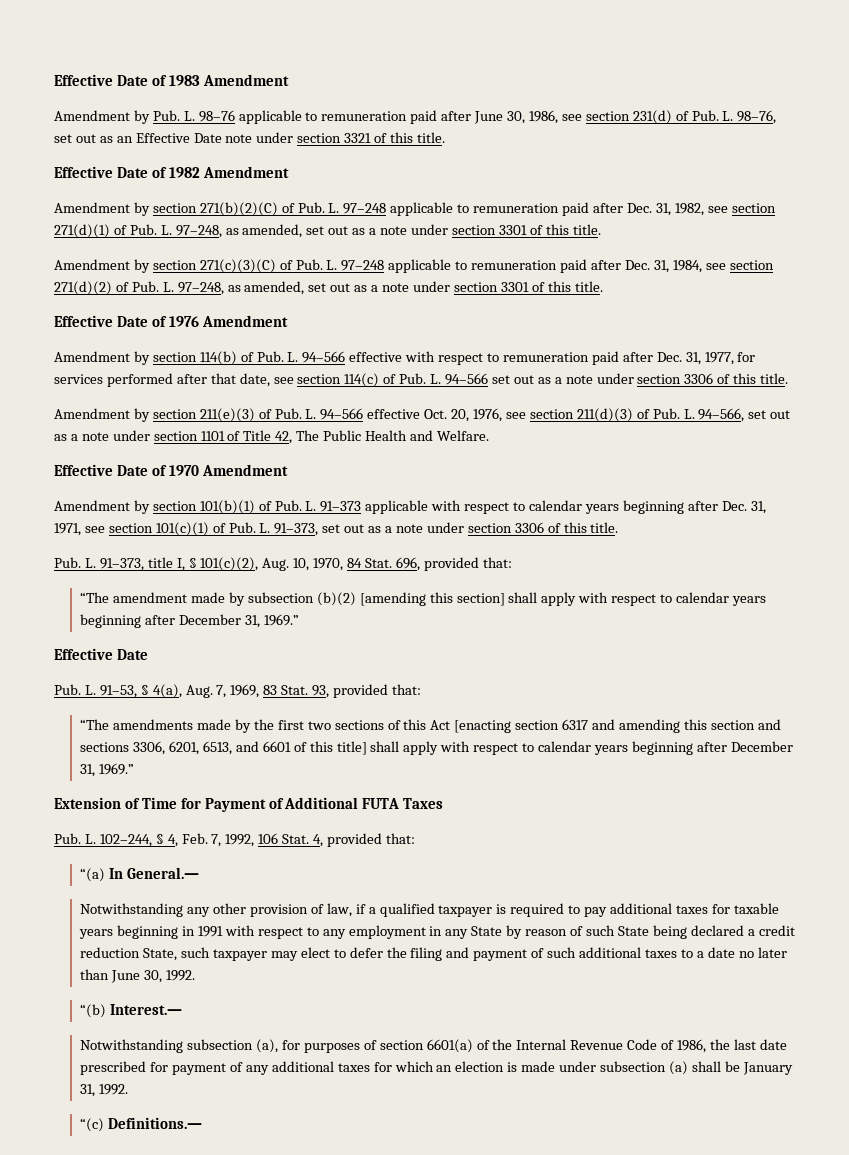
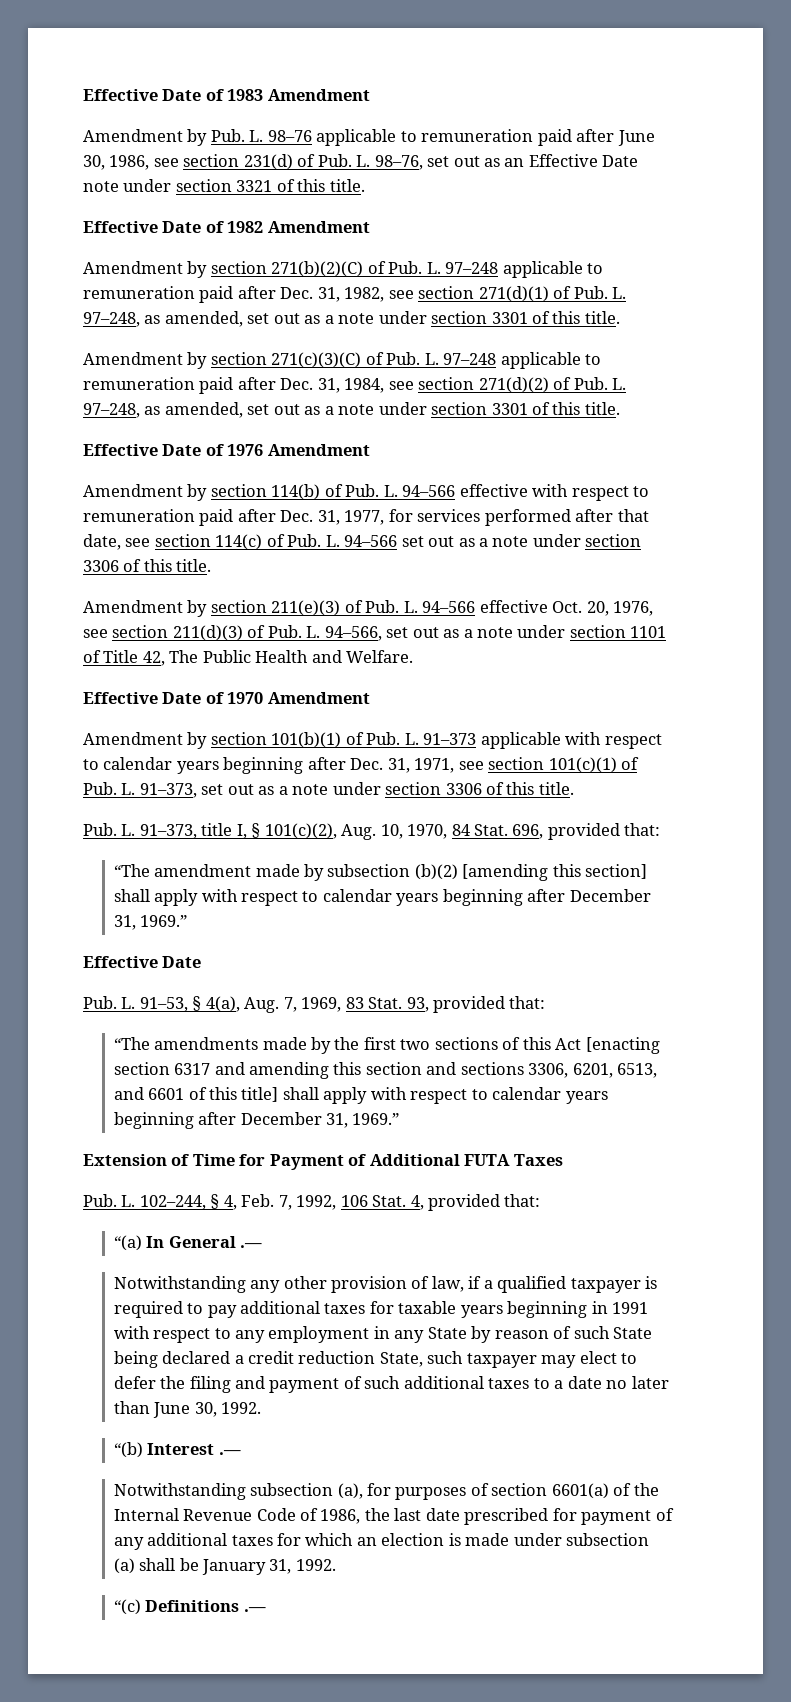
[127,867,200,879] General.— -> [168,1236,262,1248] General .—
[110,1004,183,1015] Interest.— -> [147,1443,241,1455] Interest .—
[108,1117,203,1129] Definitions.— -> [145,1600,266,1612] Definitions .—

